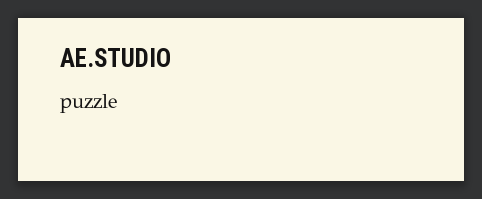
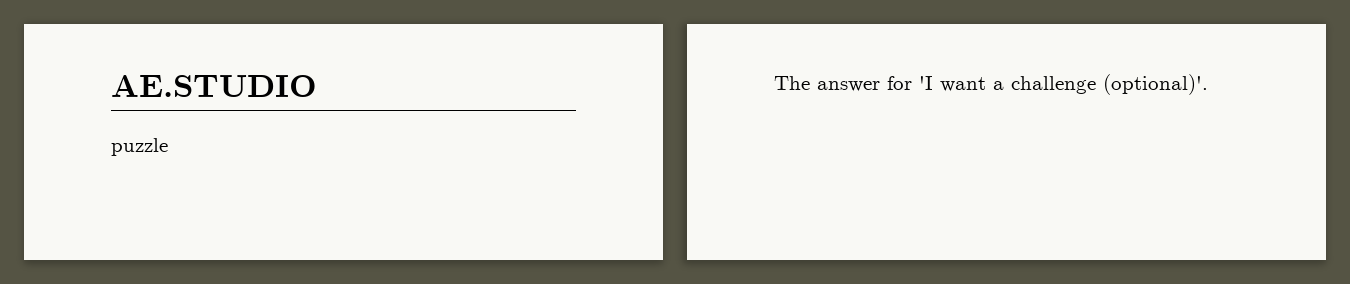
(118, 103) none -> [774,74,1208,95] // The answer for 'I want a challenge (optional)'.

